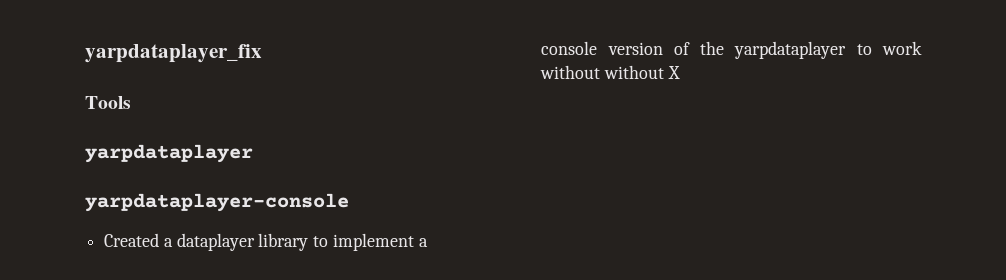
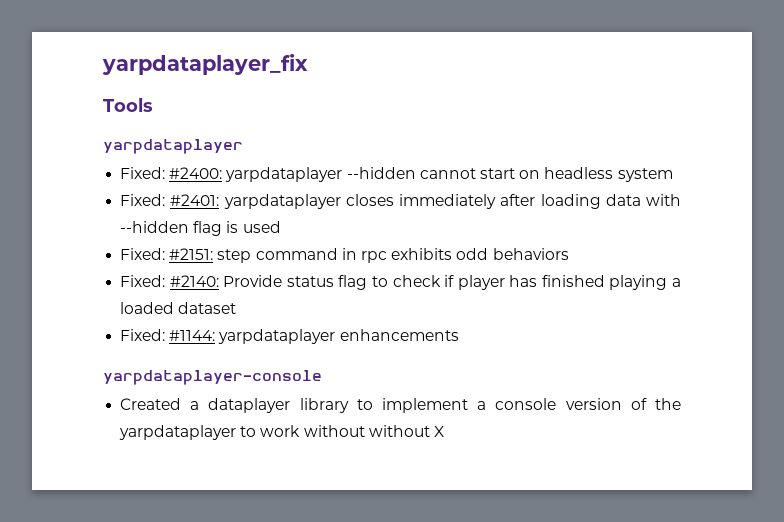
(253, 153) none -> [120,167,673,182] [120,194,681,209] [120,221,281,236] [120,248,569,263] [120,275,681,290] [120,302,237,314] [120,329,459,344] // Fixed: #2400: yarpdataplayer --hidden cannot start on headless system // Fixed: #2401: yarpdataplayer closes immediately after loading data with --hidden flag is used // Fixed: #2151: step command in rpc exhibits odd behaviors // Fixed: #2140: Provide status flag to check if player has finished playing a loaded dataset // Fixed: #1144: yarpdataplayer enhancements

